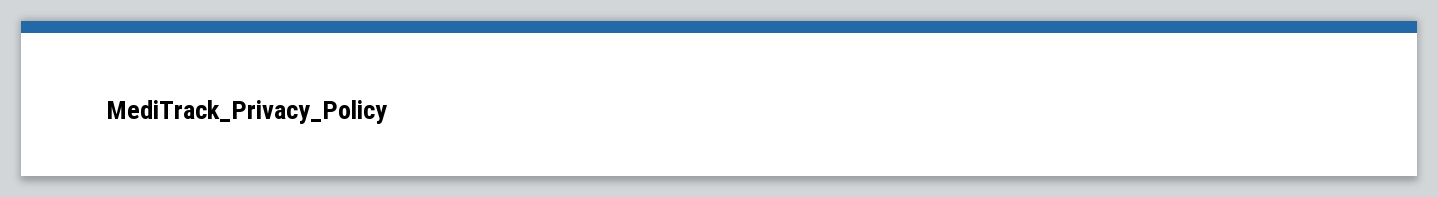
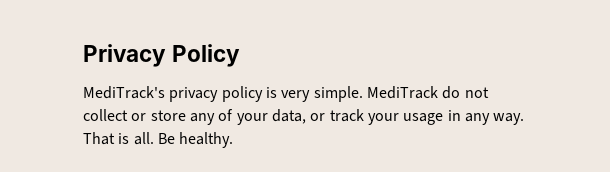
[106,100,387,124] MediTrack_Privacy_Policy -> [83,44,241,67] [83,86,489,102] [83,109,525,125] [83,132,234,148] Privacy Policy // MediTrack's privacy policy is very simple. MediTrack do not collect or store any of your data, or track your usage in any way. That is all. Be healthy.

